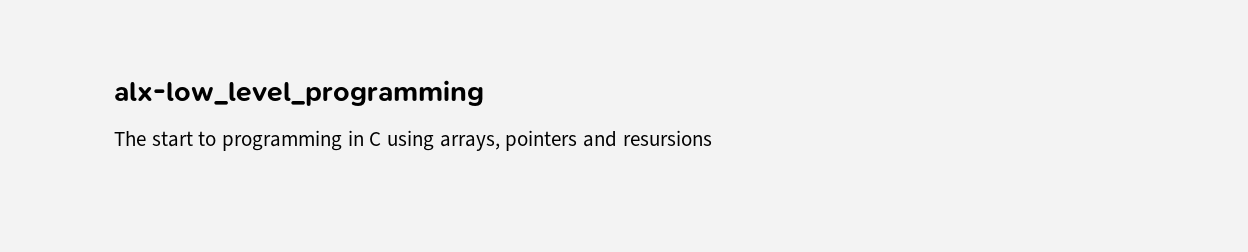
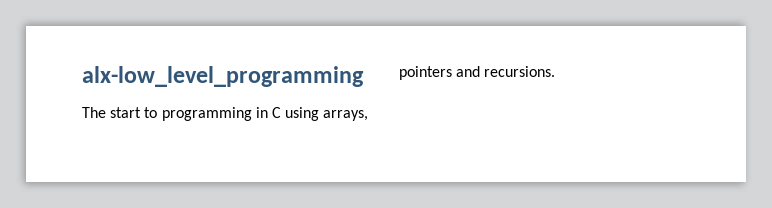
[622,130,712,146] resursions -> [484,66,556,77] recursions.

